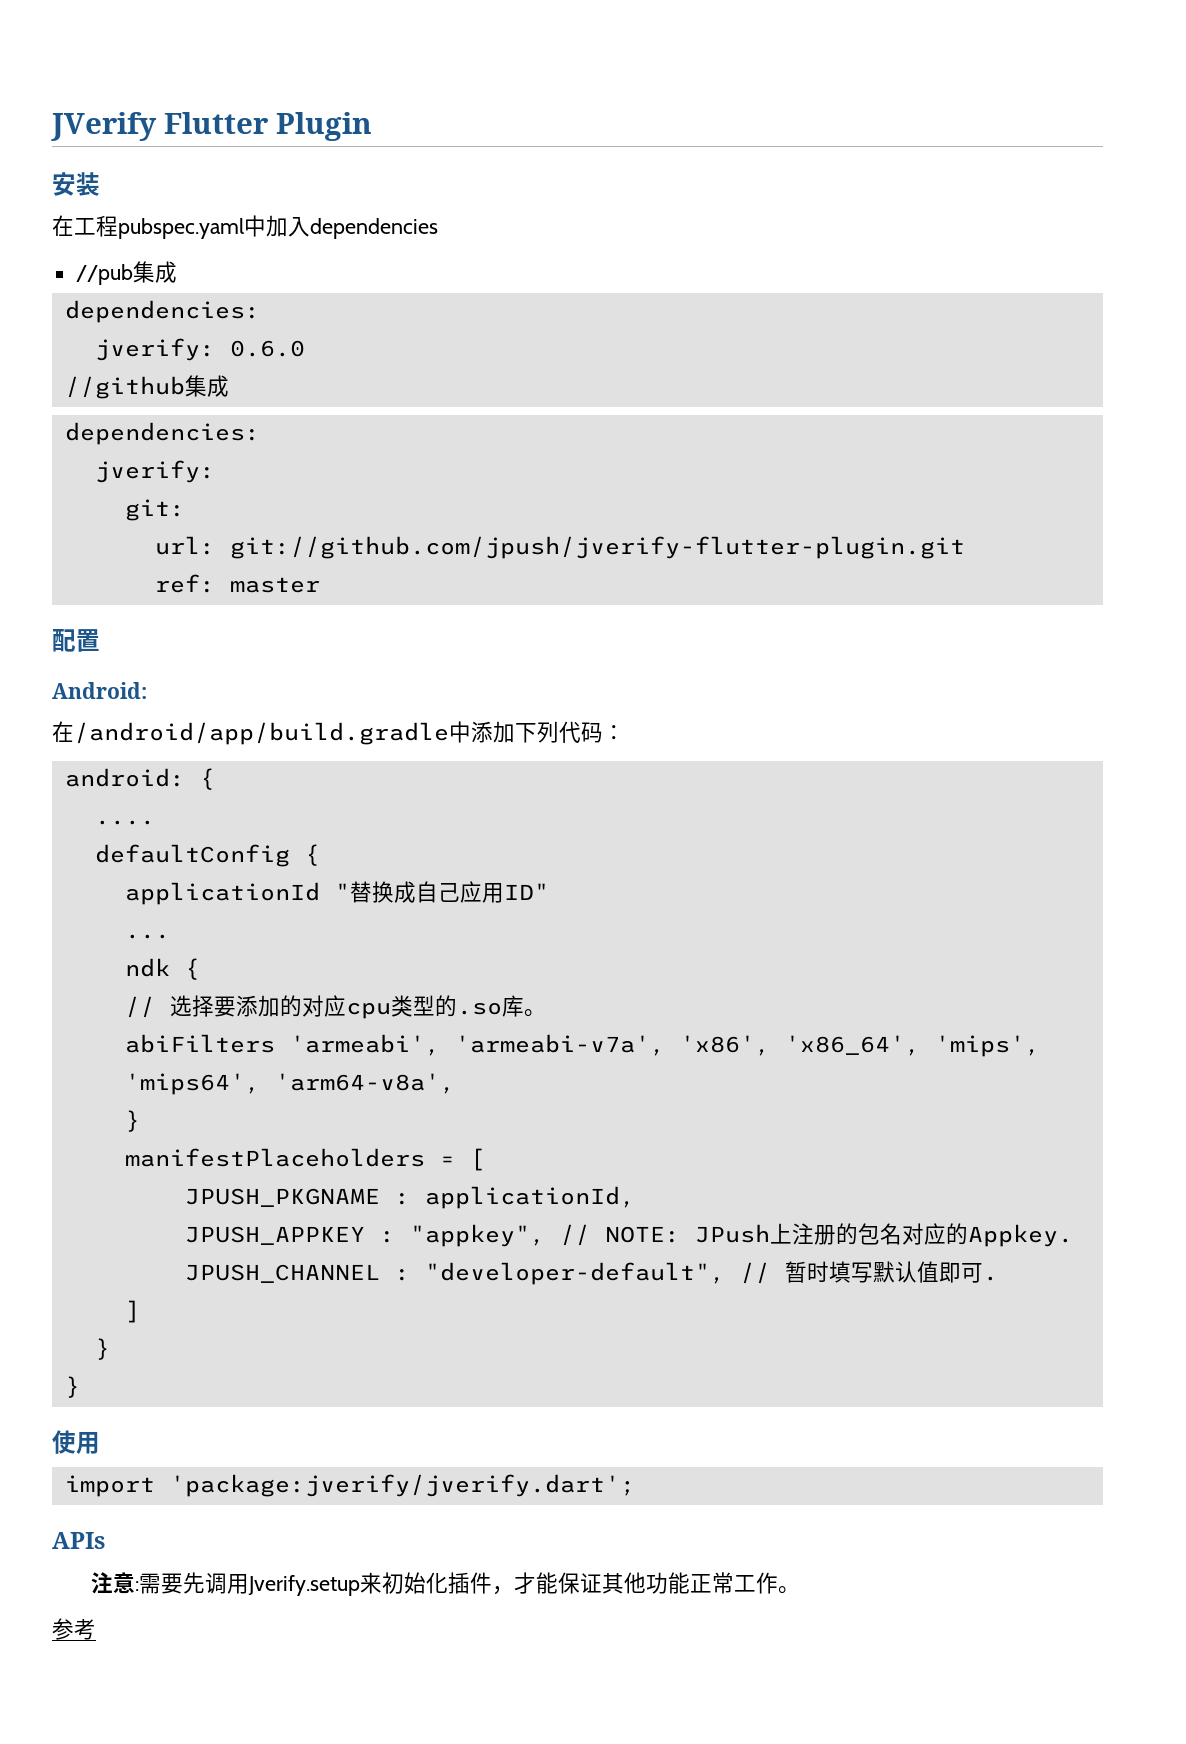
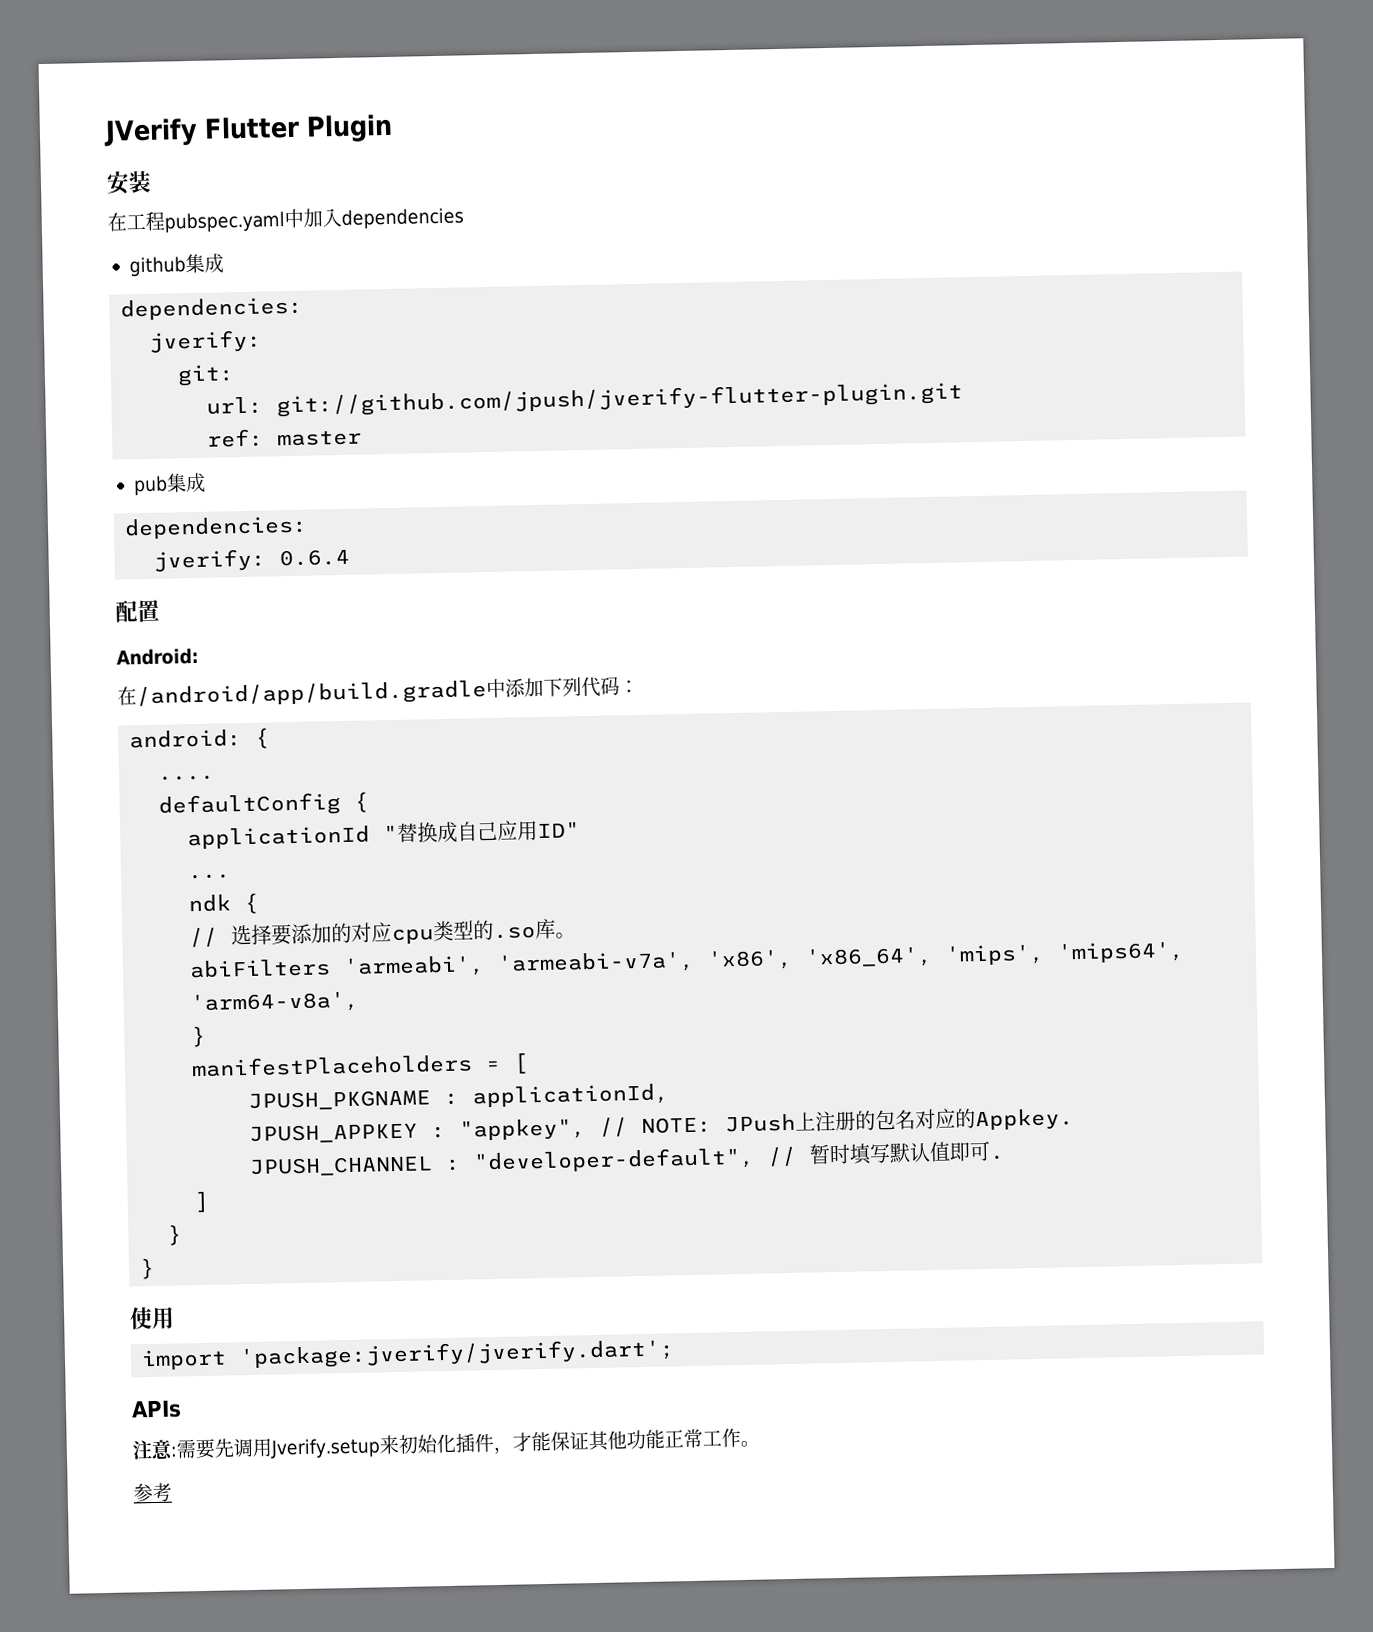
[75,261,177,285] [64,300,260,323] [94,338,305,361] [64,376,185,399] //pub集成 // dependencies: // jverify: 0.6.0 // //github -> [128,256,186,277] github
(320, 585) none -> [132,472,206,496] [124,515,309,540] [153,548,351,572] // pub集成 // dependencies: // jverify: 0.6.4

